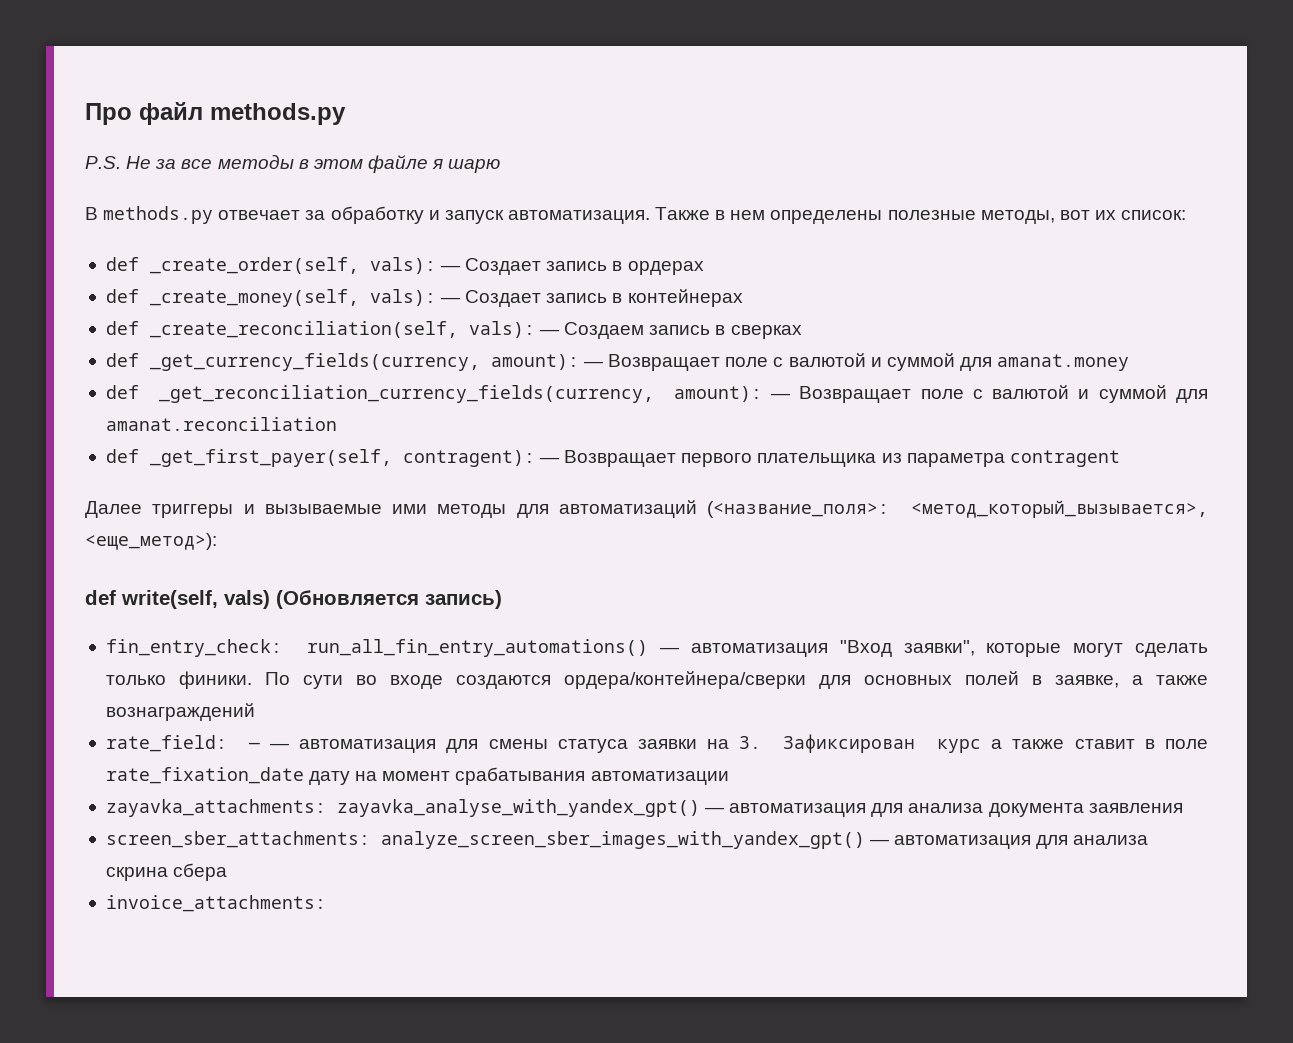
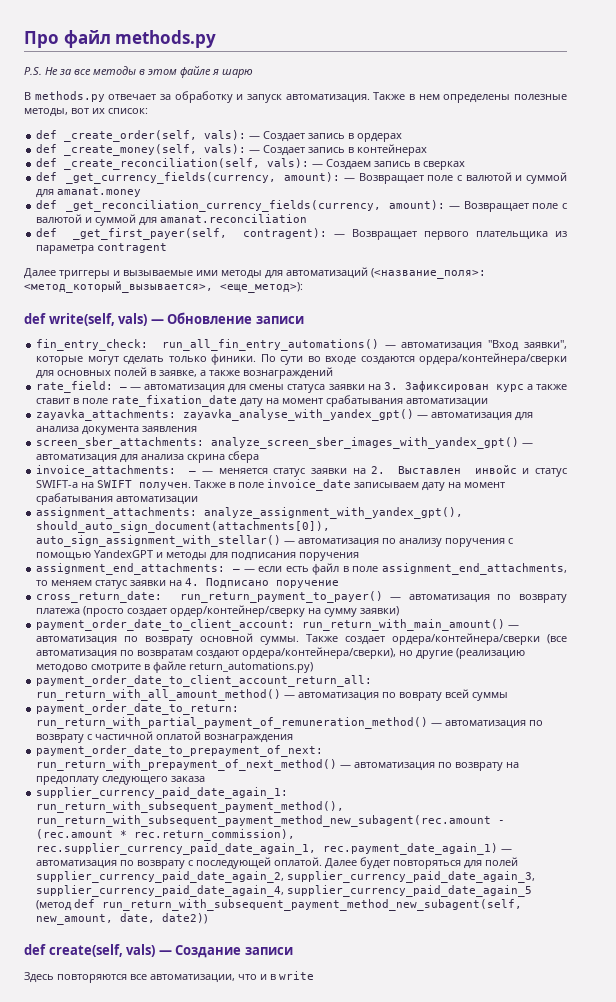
[276,590,502,609] (Обновляется запись) -> [150,312,304,324] — Обновление записи
(326, 903) none -> [189,465,567,477] [36,479,506,491] [36,493,199,505] [36,507,464,519] [36,521,331,533] [36,535,514,547] [36,550,360,561] [36,563,567,575] [36,578,340,589] [36,591,567,603] [36,605,400,617] [36,619,520,631] [36,633,567,645] [36,647,526,659] [36,661,314,673] [36,675,373,687] [36,689,509,701] [36,703,240,715] [36,717,544,729] [36,731,294,743] [36,745,324,757] [36,759,520,771] [36,776,206,785] [36,787,289,799] [36,801,345,813] [36,815,506,827] [36,829,296,841] [36,843,513,855] [36,857,519,869] [36,871,536,883] [36,885,533,897] [36,899,523,911] [36,913,208,925] [24,944,293,958] [24,971,314,983] — — меняетcя статус заявки на 2. Выставлен инвойс и статус SWIFT-а на SWIFT получен. Также в поле invoice_date записываем дату на момент срабатывания автоматизации // assignment_attachments: analyze_assignment_with_yandex_gpt(), should_auto_sign_document(attachments[0]), auto_sign_assignment_with_stellar() — автоматизация по анализу поручения с помощью YandexGPT и методы для подписания поручения // assignment_end_attachments: — — если есть файл в поле assignment_end_attachments, то меняем статус заявки на 4. Подписано поручение // cross_return_date: run_return_payment_to_payer() — автоматизация по возврату платежа (просто создает ордер/контейнер/сверку на сумму заявки) // payment_order_date_to_client_account: run_return_with_main_amount() — автоматизация по возврату основной суммы. Также создает ордера/контейнера/сверки (все автоматизация по возвратам создают ордера/контейнера/сверки), но другие (реализацию методово смотрите в файле return_automations.py) // payment_order_date_to_client_account_return_all: run_return_with_all_amount_method() — автоматизация по воврату всей суммы // payment_order_date_to_return: run_return_with_partial_payment_of_remuneration_method() — автоматизация по возврату с частичной оплатой вознаграждения // payment_order_date_to_prepayment_of_next: run_return_with_prepayment_of_next_method() — автоматизация по возврату на предоплату следующего заказа // supplier_currency_paid_date_again_1: run_return_with_subsequent_payment_method(), run_return_with_subsequent_payment_method_new_subagent(rec.amount - (rec.amount * rec.return_commission), rec.supplier_currency_paid_date_again_1, rec.payment_date_again_1) — автоматизация по возврату с последующей оплатой. Далее будет повторяться для полей supplier_currency_paid_date_again_2, supplier_currency_paid_date_again_3, supplier_currency_paid_date_again_4, supplier_currency_paid_date_again_5 (метод def run_return_with_subsequent_payment_method_new_subagent(self, new_amount, date, date2)) // def create(self, vals) — Создание записи // Здесь повторяются все автоматизации, что и в write

